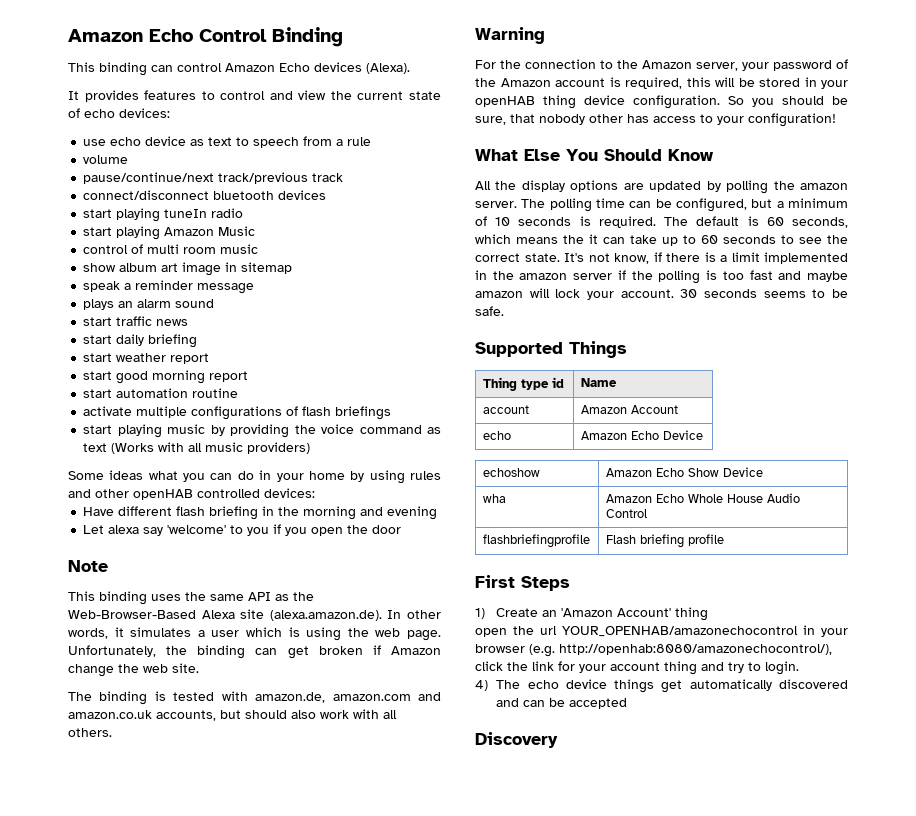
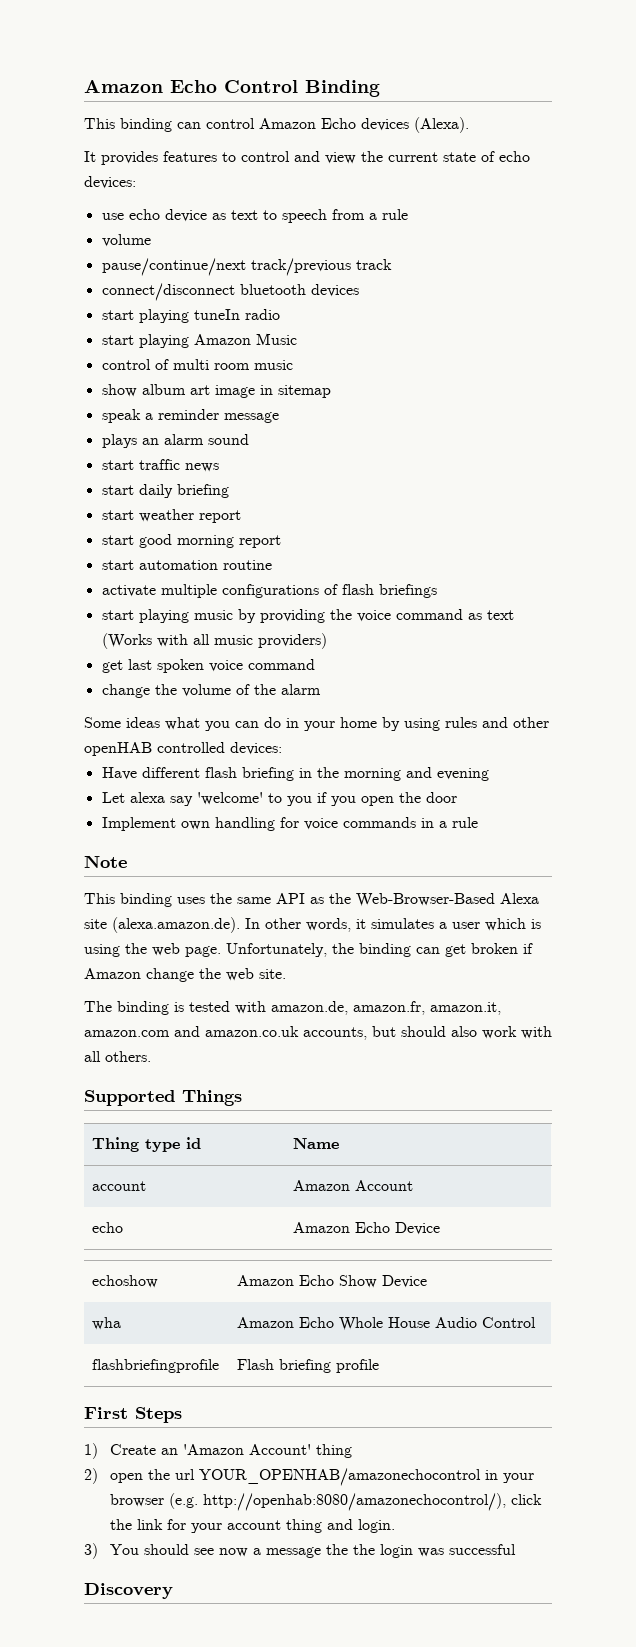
(311, 448) none -> [101,659,315,673] [101,684,321,698] // get last spoken voice command // change the volume of the alarm
(402, 529) none -> [101,817,478,831] // Implement own handling for voice commands in a rule
(326, 697) none -> [353,1001,501,1015] amazon.fr, amazon.it,
[475,27,545,44] [475,59,848,71] [475,77,848,89] [475,95,848,109] [475,113,836,127] [475,149,714,161] [475,180,848,194] [475,198,848,212] [475,216,848,228] [475,234,848,246] [475,252,848,264] [475,270,848,284] [475,288,848,300] [475,306,504,316] // Warning // For the connection to the Amazon server, your password of the Amazon account is required, this will be stored in your openHAB thing device configuration. So you should be sure, that nobody other has access to your configuration! // What Else You Should Know // All the display options are updated by polling the amazon server. The polling time can be configured, but a minimum of 10 seconds is required. The default is 60 seconds, which means the it can take up to 60 seconds to see the correct state. It's not know, if there is a limit implemented in the amazon server if the polling is too fast and maybe amazon will lock your account. 30 seconds seems to be safe. -> (151, 1056) none
(709, 614) none -> [84,1468,98,1484] 2)
[728,662,761,673] try to -> (353, 1524) none
[475,679,848,693] [496,698,628,709] 4) The echo device things get automatically discovered and can be accepted -> [84,1543,516,1559] 3) You should see now a message the the login was successful

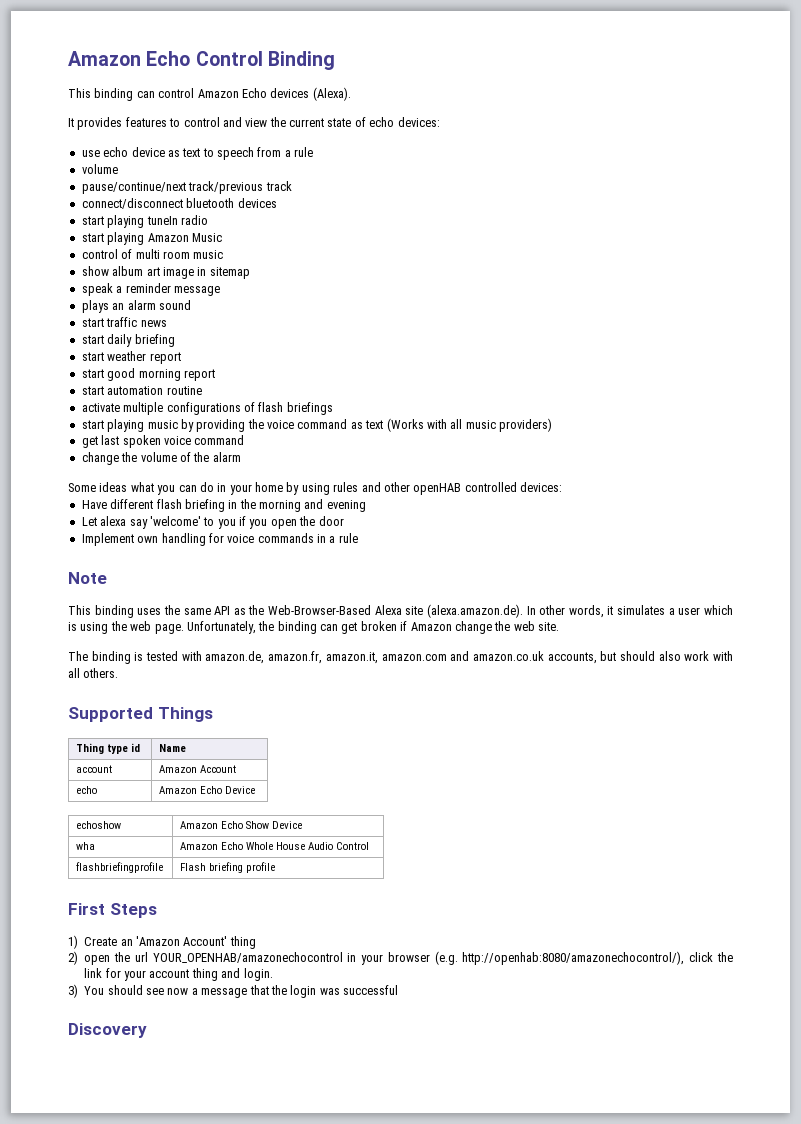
[325,1544,348,1555] the -> [249,985,269,995] that

